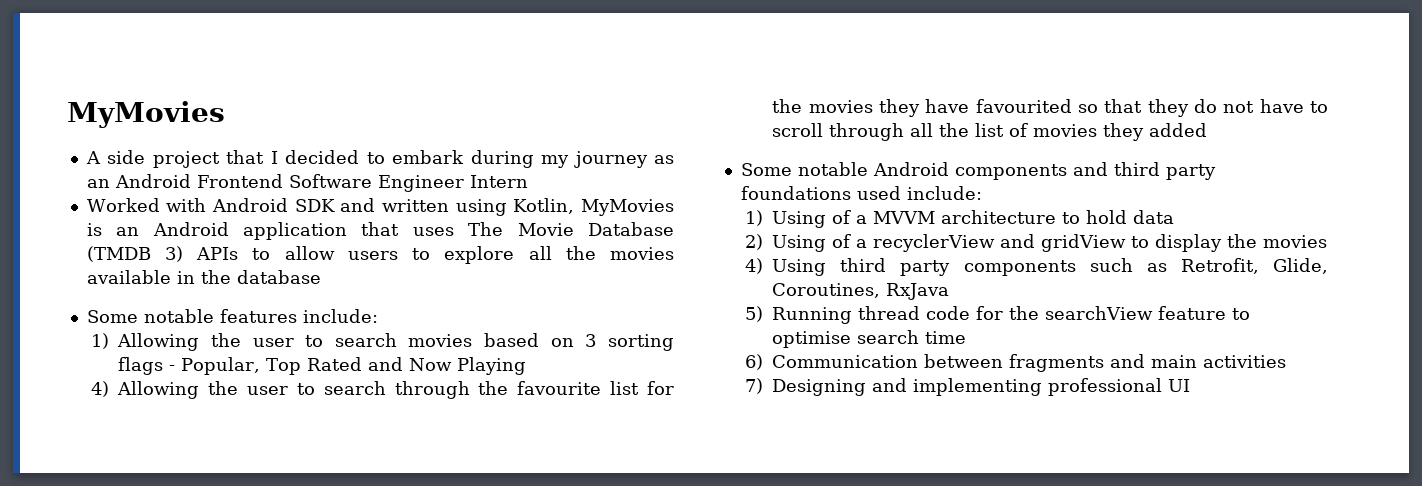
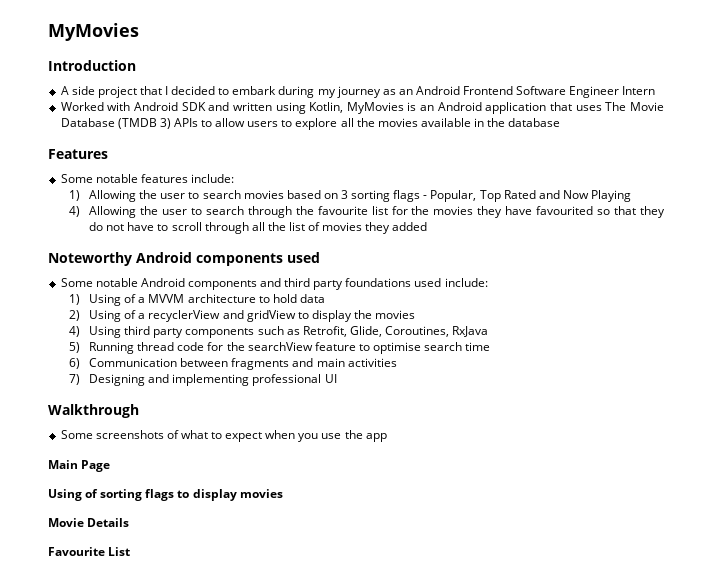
[67,101,225,128] MyMovies -> [48,23,139,41] [48,60,136,71] MyMovies // Introduction
(321, 277) none -> [48,149,108,159] // Features
(1208, 130) none -> [48,252,320,266] // Noteworthy Android components used
(1191, 385) none -> [48,404,139,418] [60,430,387,442] [48,460,111,472] [48,489,283,501] [48,518,130,527] [48,547,131,556] // Walkthrough // Some screenshots of what to expect when you use the app // Main Page // Using of sorting flags to display movies // Movie Details // Favourite List

